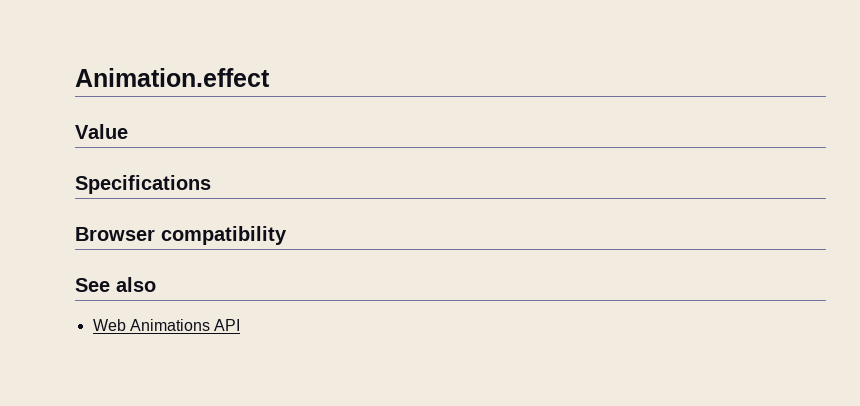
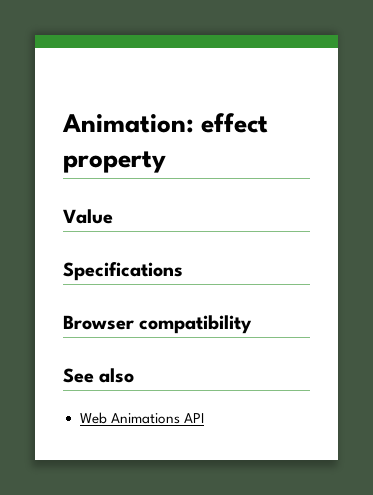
[75,68,270,87] Animation.effect -> [62,113,269,133] [63,151,166,173] Animation: effect property

